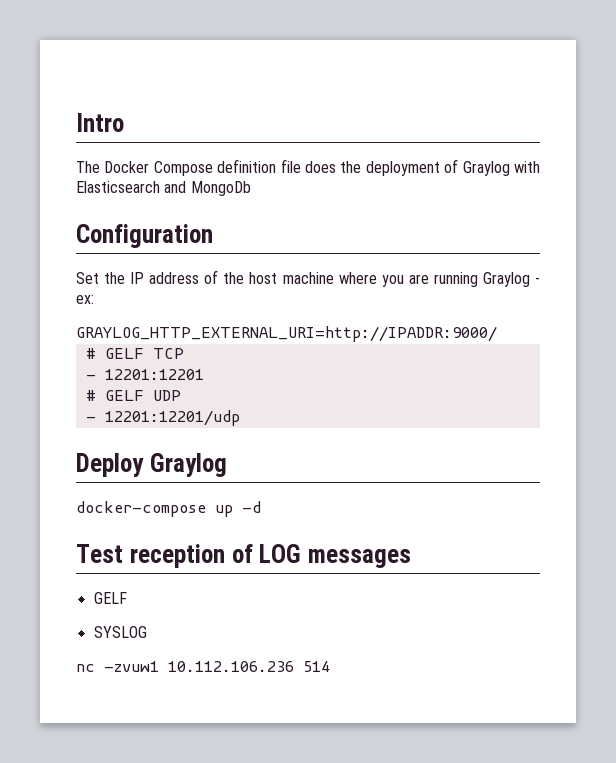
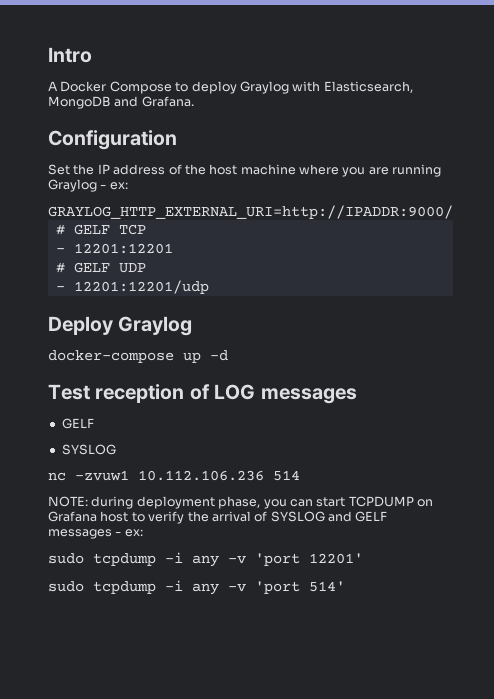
[76,161,100,173] The -> [48,81,58,91] A
[217,159,540,176] [76,181,251,196] definition file does the deployment of Graylog with Elasticsearch and MongoDb -> [175,81,413,94] [48,96,194,109] to deploy Graylog with Elasticsearch, MongoDB and Grafana.
(330, 666) none -> [48,496,433,509] [48,511,388,524] [48,529,143,539] [48,552,363,567] [48,580,345,595] // NOTE: during deployment phase, you can start TCPDUMP on Grafana host to verify the arrival of SYSLOG and GELF messages - ex: // sudo tcpdump -i any -v 'port 12201' // sudo tcpdump -i any -v 'port 514'

